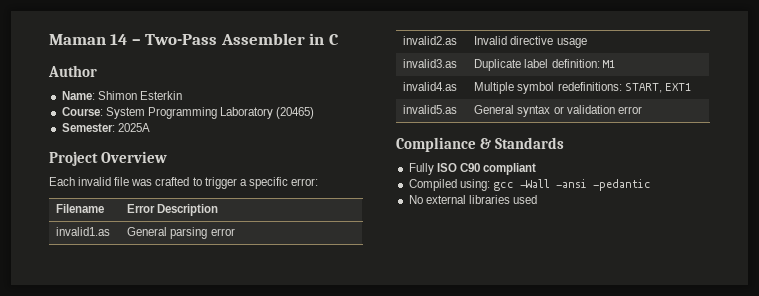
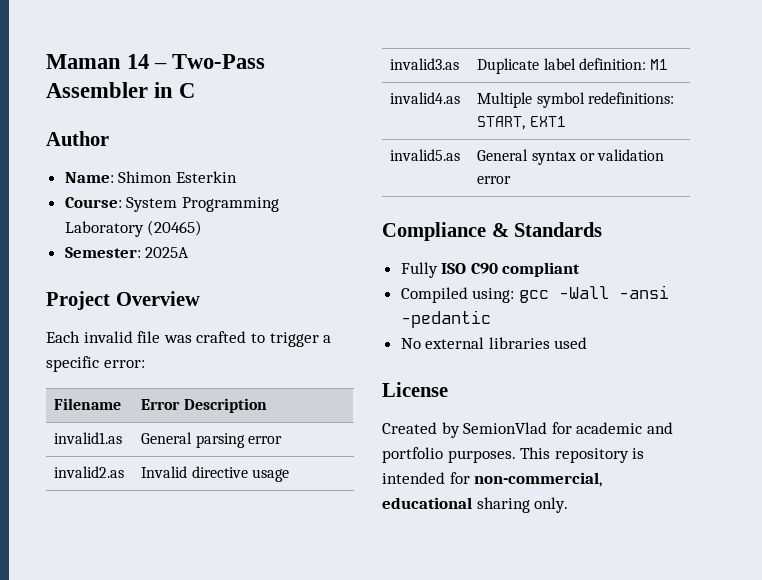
(537, 199) none -> [382,382,448,397] [382,422,673,438] [382,447,645,463] [382,472,603,487] [382,497,569,513] // License // Created by SemionVlad for academic and portfolio purposes. This repository is intended for non-commercial, educational sharing only.

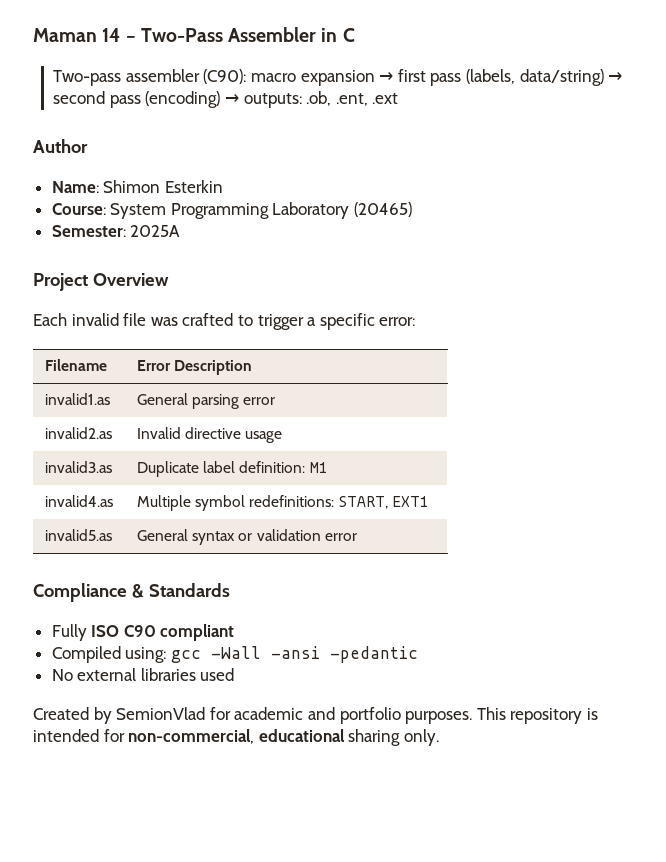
(196, 90) none -> [53,69,623,86] [53,91,399,108] // Two-pass assembler (C90): macro expansion → first pass (labels, data/string) → second pass (encoding) → outputs: .ob, .ent, .ext
[382,382,448,397] // License -> (235, 674) none

